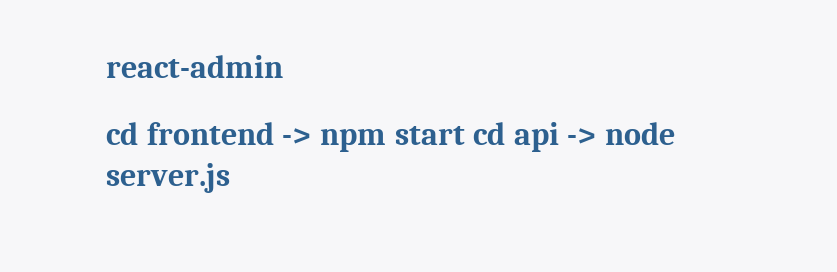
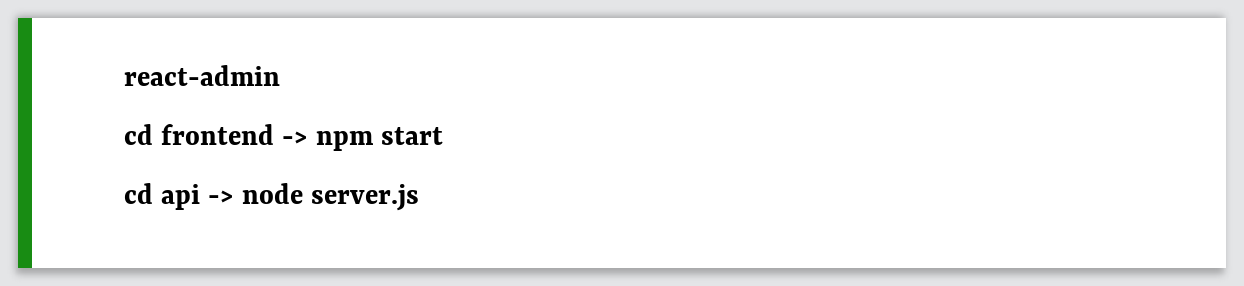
(465, 135) none -> (443, 136) //

